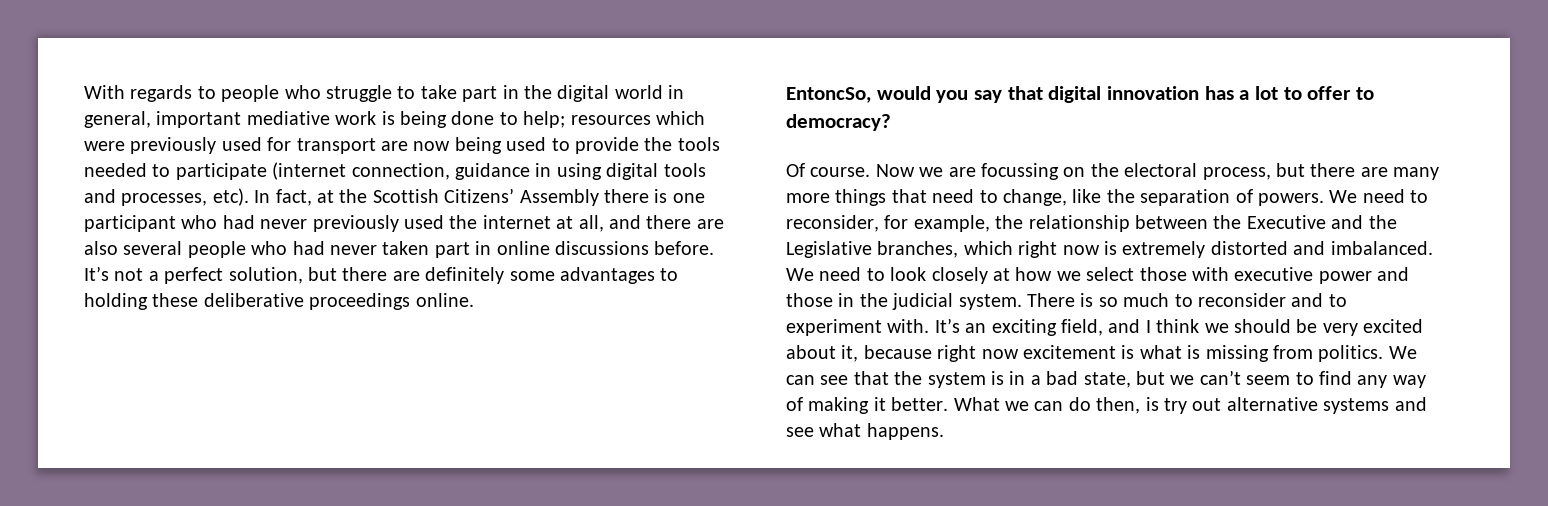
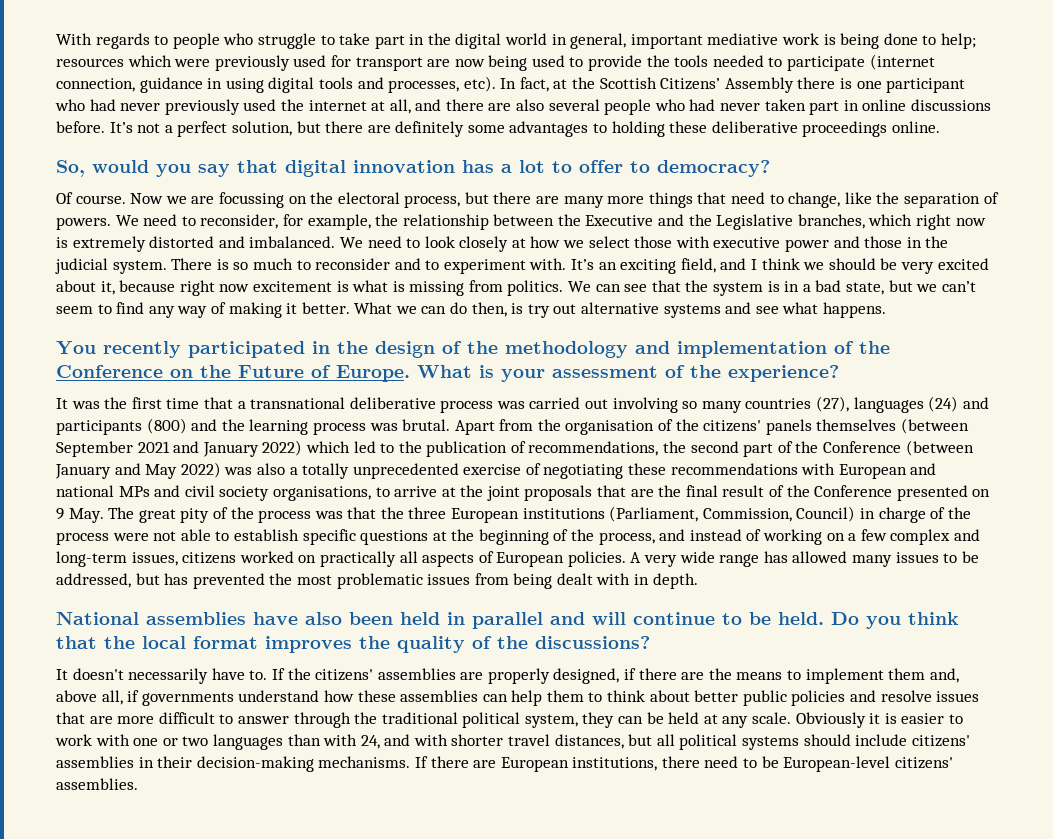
[786,87,871,103] EntoncSo, -> [56,160,85,177] So,
(944, 431) none -> [56,341,890,358] [56,365,839,382] [56,396,989,413] [56,418,970,435] [56,440,974,457] [55,462,937,479] [56,485,991,501] [56,506,971,523] [56,529,980,545] [56,551,979,567] [56,573,698,589] [56,612,959,629] [56,636,650,653] [56,668,959,684] [56,690,980,706] [56,712,963,728] [55,734,970,750] [56,756,953,772] [56,778,138,790] // You recently participated in the design of the methodology and implementation of the Conference on the Future of Europe. What is your assessment of the experience? // It was the first time that a transnational deliberative process was carried out involving so many countries (27), languages (24) and participants (800) and the learning process was brutal. Apart from the organisation of the citizens' panels themselves (between September 2021 and January 2022) which led to the publication of recommendations, the second part of the Conference (between January and May 2022) was also a totally unprecedented exercise of negotiating these recommendations with European and national MPs and civil society organisations, to arrive at the joint proposals that are the final result of the Conference presented on 9 May. The great pity of the process was that the three European institutions (Parliament, Commission, Council) in charge of the process were not able to establish specific questions at the beginning of the process, and instead of working on a few complex and long-term issues, citizens worked on practically all aspects of European policies. A very wide range has allowed many issues to be addressed, but has prevented the most problematic issues from being dealt with in depth. // National assemblies have also been held in parallel and will continue to be held. Do you think that the local format improves the quality of the discussions? // It doesn't necessarily have to. If the citizens' assemblies are properly designed, if there are the means to implement them and, above all, if governments understand how these assemblies can help them to think about better public policies and resolve issues that are more difficult to answer through the traditional political system, they can be held at any scale. Obviously it is easier to work with one or two languages than with 24, and with shorter travel distances, but all political systems should include citizens' assemblies in their decision-making mechanisms. If there are European institutions, there need to be European-level citizens' assemblies.

